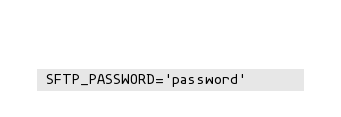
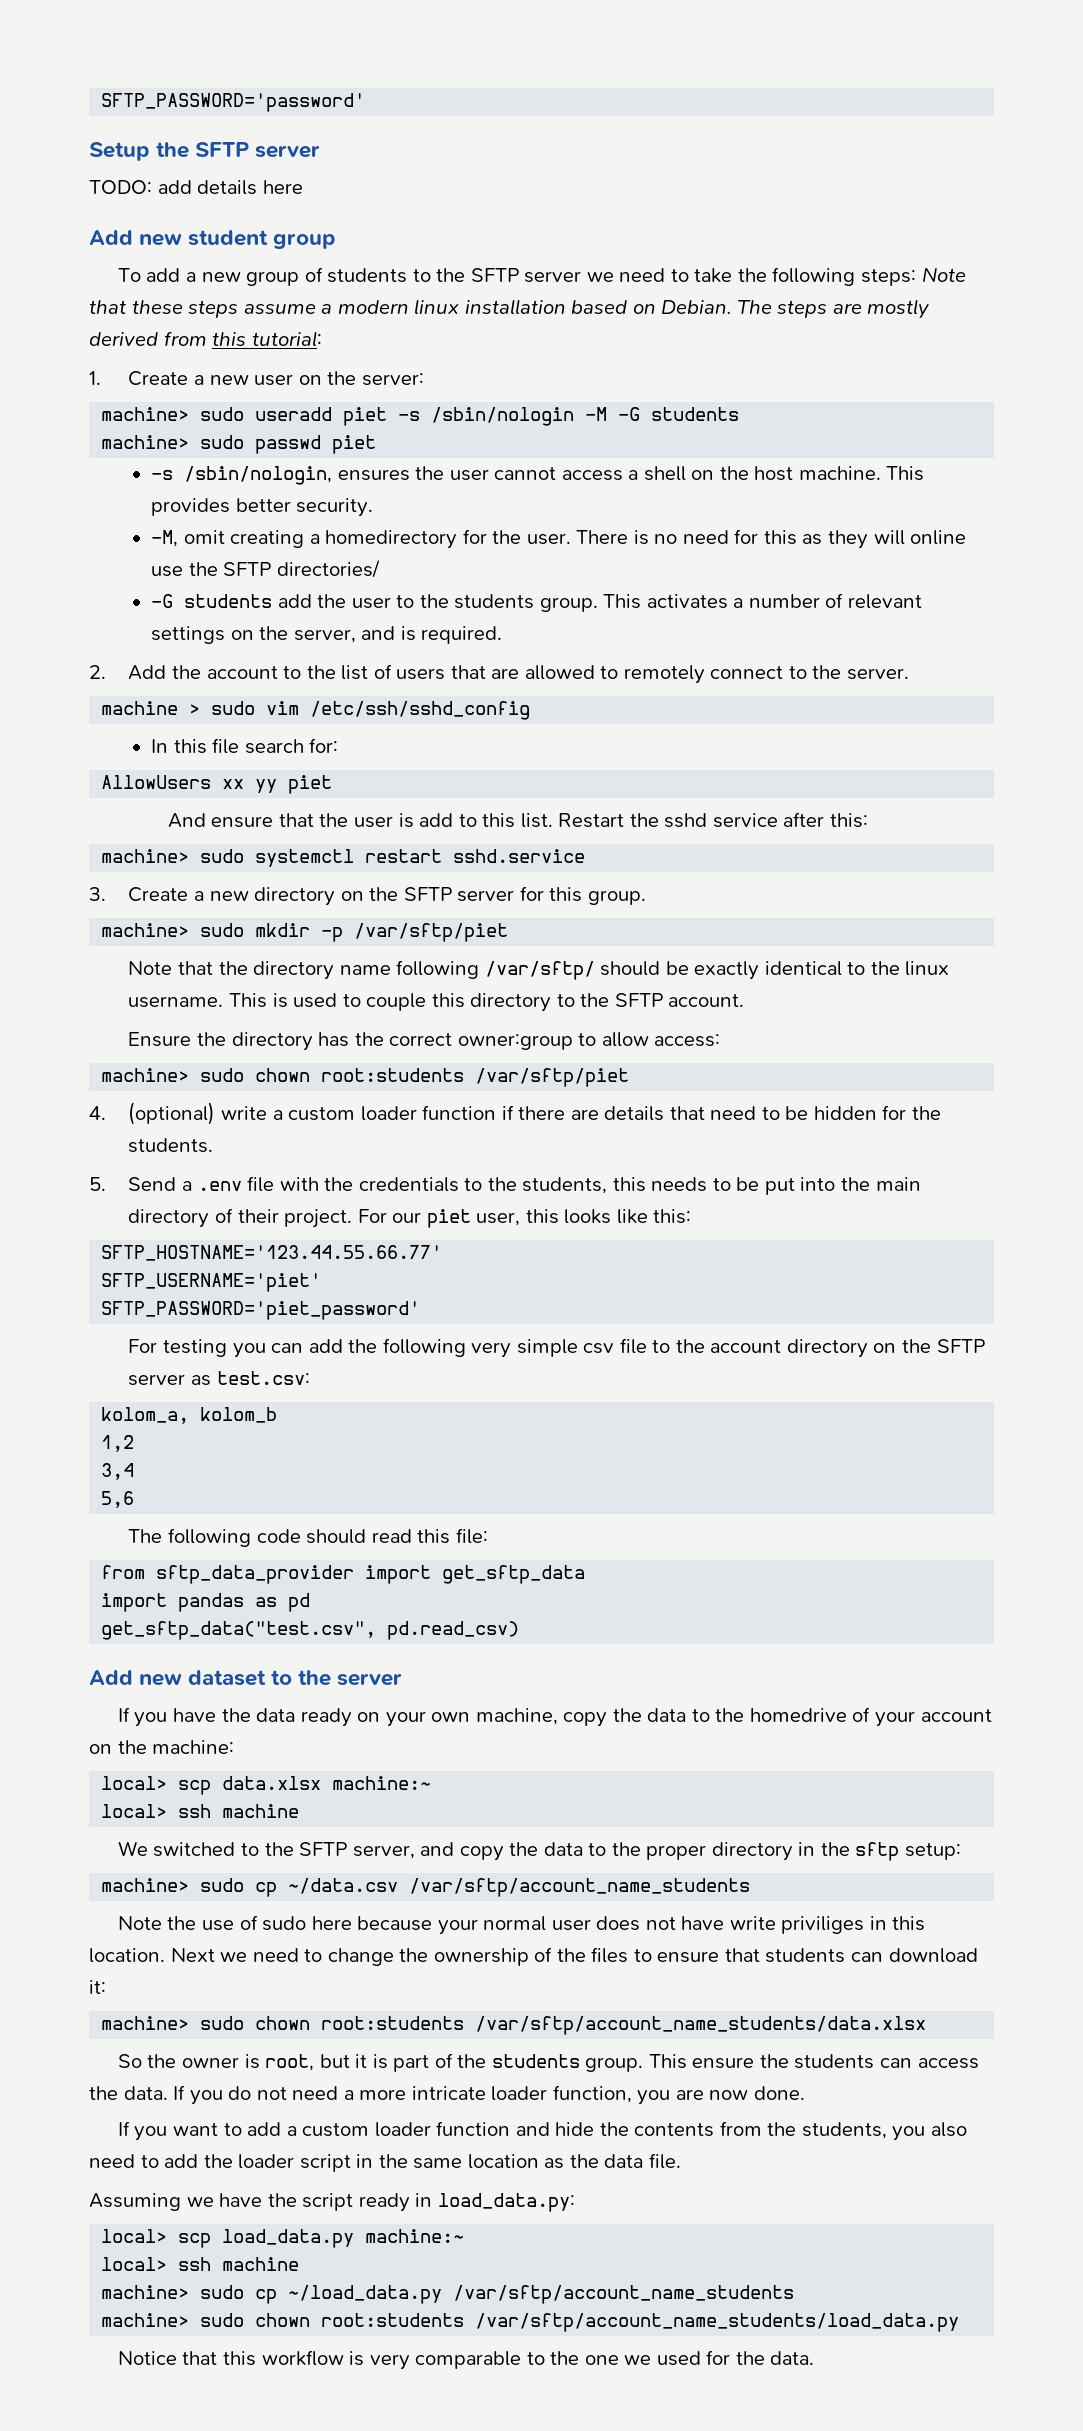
(246, 80) none -> [89,142,321,161] [89,180,303,195] [89,230,337,249] [117,267,966,286] [89,299,930,319] [89,331,322,347] [89,371,424,386] [101,407,740,426] [101,435,377,454] [150,466,925,485] [150,498,374,517] [150,529,967,549] [150,560,380,578] [150,593,922,612] [150,626,503,644] [89,664,909,684] [101,701,531,720] [150,738,339,754] [101,775,333,794] [167,812,868,828] [101,849,586,867] [89,886,646,906] [101,923,509,942] [128,960,950,980] [128,993,745,1012] [128,1032,721,1051] [101,1068,630,1087] [89,1102,941,1125] [128,1138,214,1153] [89,1176,921,1195] [128,1208,692,1228] [101,1245,443,1261] [101,1273,322,1292] [101,1301,421,1320] [128,1338,985,1358] [128,1371,310,1386] [101,1407,278,1424] [101,1435,135,1452] [101,1463,135,1480] [101,1491,135,1508] [128,1528,488,1547] [101,1565,586,1584] [101,1593,311,1612] [101,1621,520,1640] [89,1670,403,1686] [117,1707,992,1727] [89,1740,235,1754] [101,1776,432,1795] [101,1804,300,1818] [117,1841,961,1861] [101,1878,751,1897] [117,1915,926,1935] [89,1947,978,1966] [89,1980,106,1994] [101,2016,927,2035] [117,2053,979,2072] [89,2085,806,2105] [117,2121,967,2141] [89,2153,681,2172] [89,2193,575,2212] [101,2229,465,2248] [101,2257,300,2271] [101,2285,795,2304] [101,2313,960,2332] [117,2350,815,2370] // Setup the SFTP server // TODO: add details here // Add new student group // To add a new group of students to the SFTP server we need to take the following steps: Note that these steps assume a modern linux installation based on Debian. The steps are mostly derived from this tutorial: // 1. Create a new user on the server: // machine> sudo useradd piet -s /sbin/nologin -M -G students // machine> sudo passwd piet // -s /sbin/nologin, ensures the user cannot access a shell on the host machine. This provides better security. // -M, omit creating a homedirectory for the user. There is no need for this as they will online use the SFTP directories/ // -G students add the user to the students group. This activates a number of relevant settings on the server, and is required. // 2. Add the account to the list of users that are allowed to remotely connect to the server. // machine > sudo vim /etc/ssh/sshd_config // In this file search for: // AllowUsers xx yy piet // And ensure that the user is add to this list. Restart the sshd service after this: // machine> sudo systemctl restart sshd.service // 3. Create a new directory on the SFTP server for this group. // machine> sudo mkdir -p /var/sftp/piet // Note that the directory name following /var/sftp/ should be exactly identical to the linux username. This is used to couple this directory to the SFTP account. // Ensure the directory has the correct owner:group to allow access: // machine> sudo chown root:students /var/sftp/piet // 4. (optional) write a custom loader function if there are details that need to be hidden for the students. // 5. Send a .env file with the credentials to the students, this needs to be put into the main directory of their project. For our piet user, this looks like this: // SFTP_HOSTNAME='123.44.55.66.77' // SFTP_USERNAME='piet' // SFTP_PASSWORD='piet_password' // For testing you can add the following very simple csv file to the account directory on the SFTP server as test.csv: // kolom_a, kolom_b // 1,2 // 3,4 // 5,6 // The following code should read this file: // from sftp_data_provider import get_sftp_data // import pandas as pd // get_sftp_data("test.csv", pd.read_csv) // Add new dataset to the server // If you have the data ready on your own machine, copy the data to the homedrive of your account on the machine: // local> scp data.xlsx machine:~ // local> ssh machine // We switched to the SFTP server, and copy the data to the proper directory in the sftp setup: // machine> sudo cp ~/data.csv /var/sftp/account_name_students // Note the use of sudo here because your normal user does not have write priviliges in this location. Next we need to change the ownership of the files to ensure that students can download it: // machine> sudo chown root:students /var/sftp/account_name_students/data.xlsx // So the owner is root, but it is part of the students group. This ensure the students can access the data. If you do not need a more intricate loader function, you are now done. // If you want to add a custom loader function and hide the contents from the students, you also need to add the loader script in the same location as the data file. // Assuming we have the script ready in load_data.py: // local> scp load_data.py machine:~ // local> ssh machine // machine> sudo cp ~/load_data.py /var/sftp/account_name_students // machine> sudo chown root:students /var/sftp/account_name_students/load_data.py // Notice that this workflow is very comparable to the one we used for the data.

